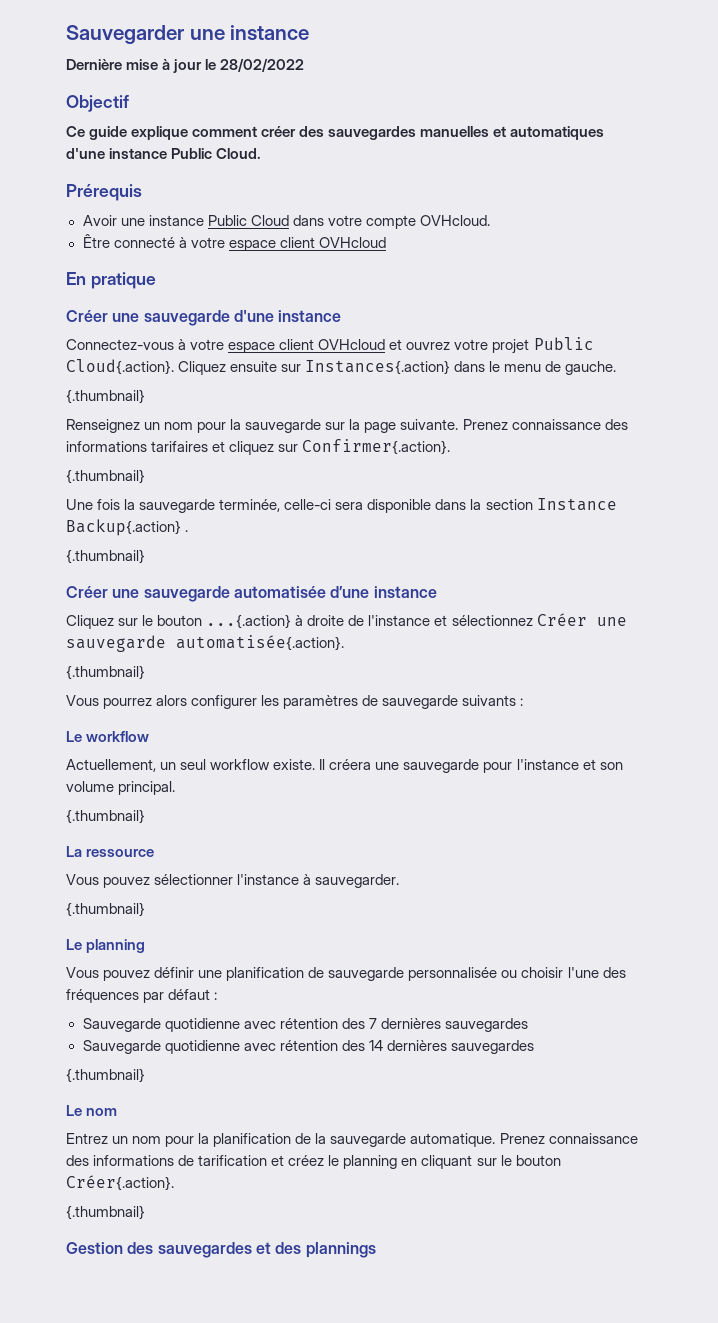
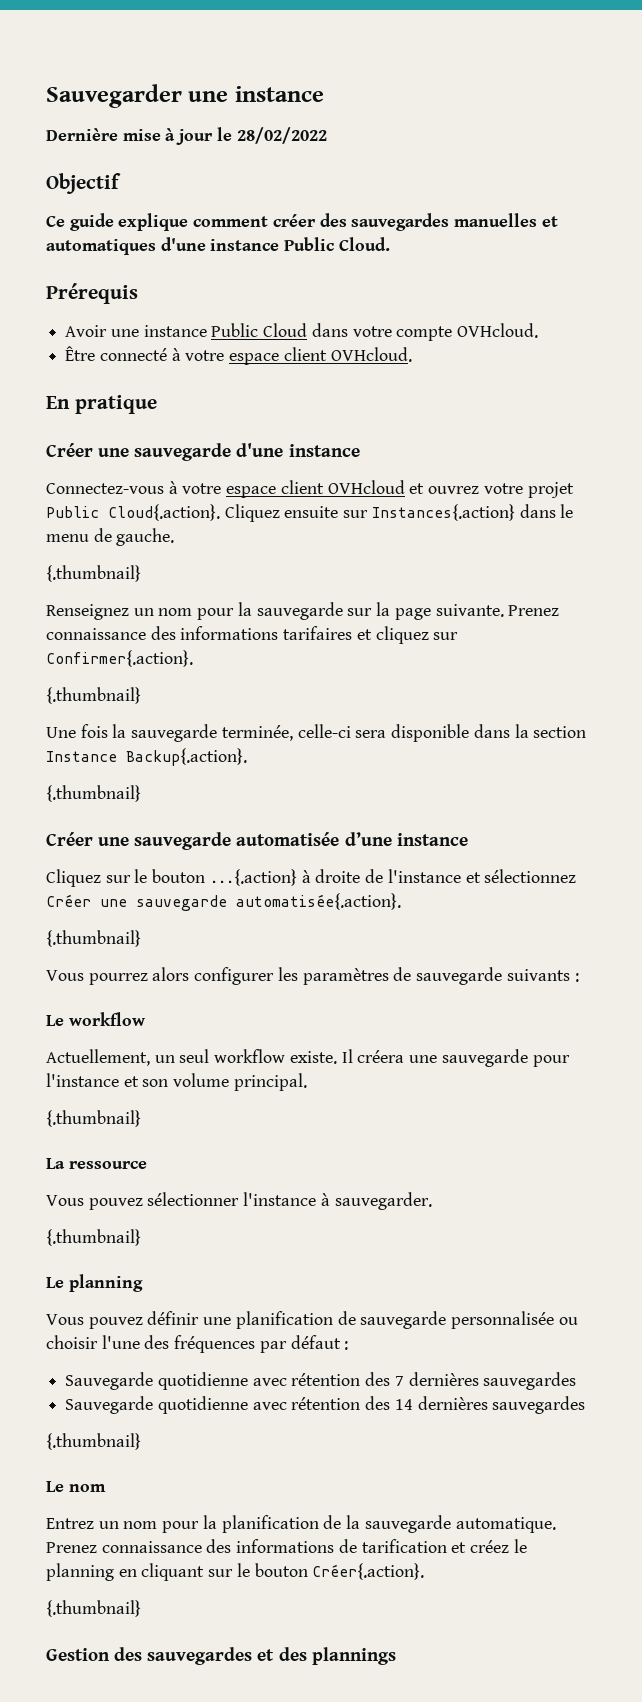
[318,237,386,248] OVHcloud -> [330,347,412,362] OVHcloud.
[66,519,189,536] Backup{.action} . -> [126,748,247,766] Backup{.action}.

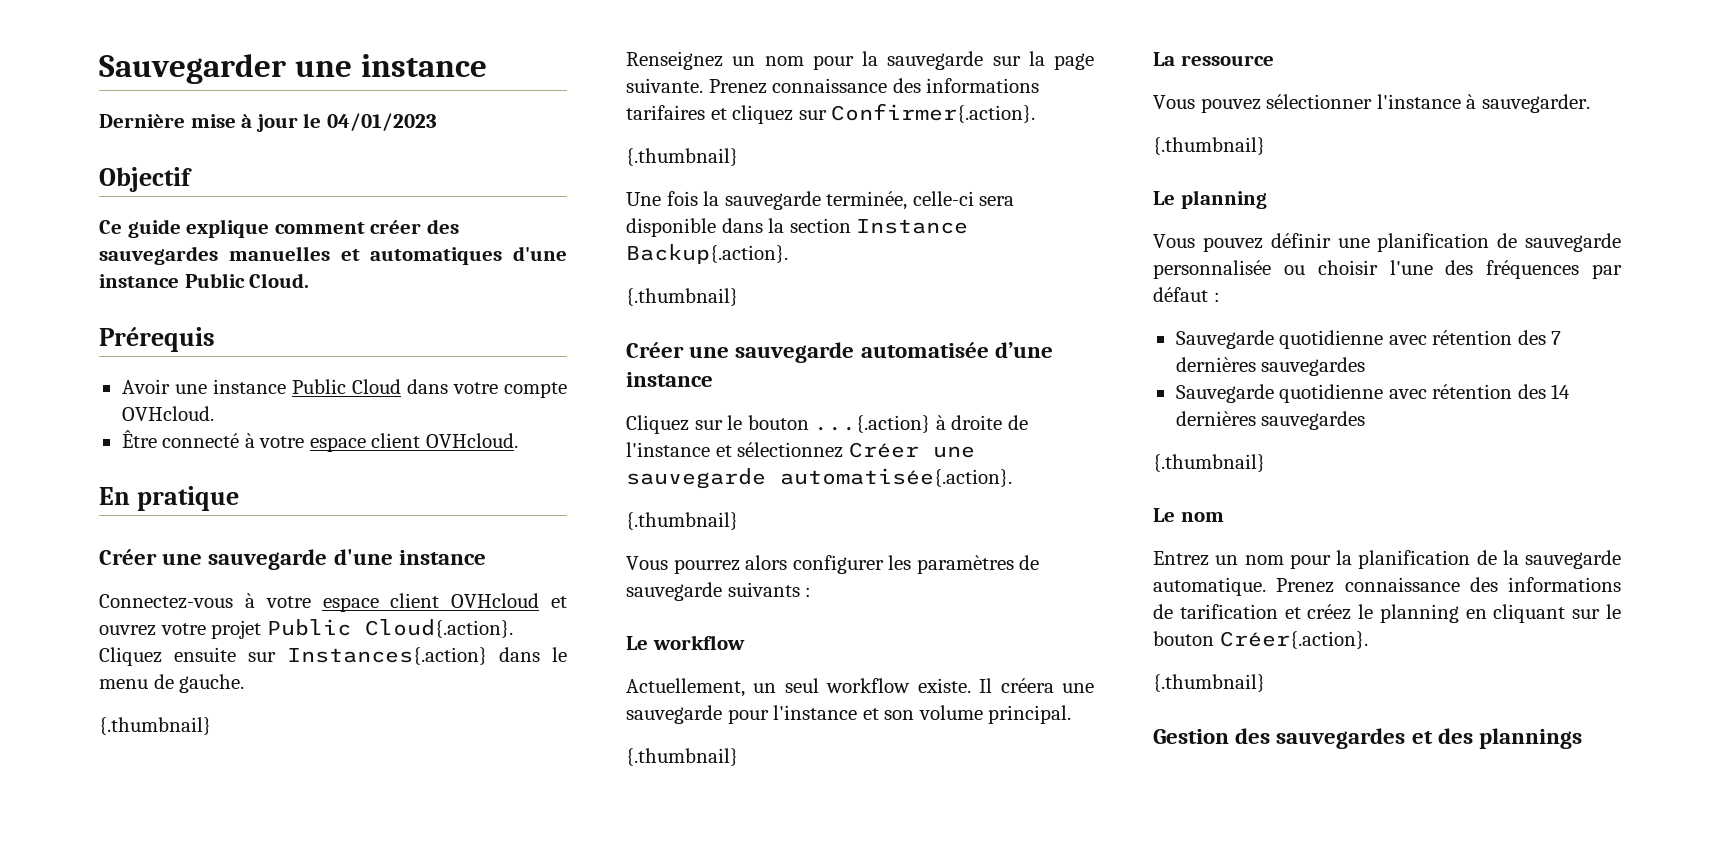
[236,127,327,144] 28/02/2022 -> [326,113,437,131] 04/01/2023

